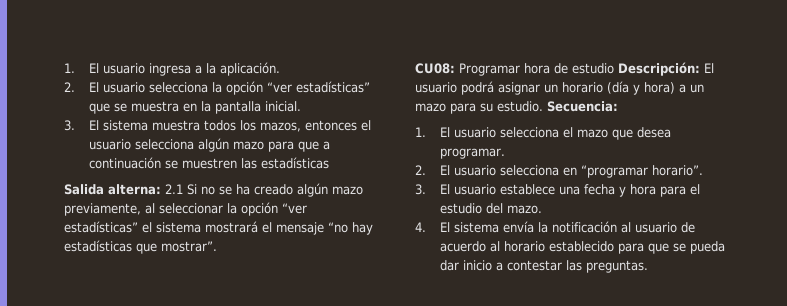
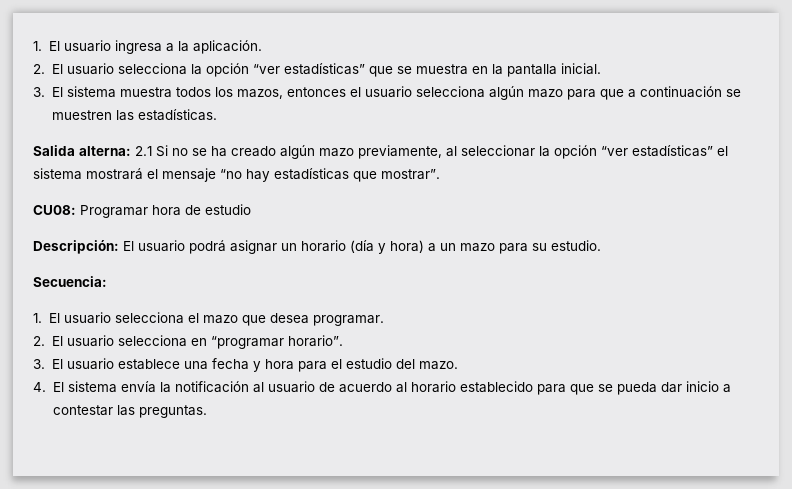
[260,157,329,169] estadísticas -> [137,109,217,121] estadísticas.
(614, 68) none -> (251, 209) //
(543, 106) none -> (601, 245) //

